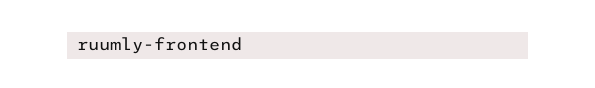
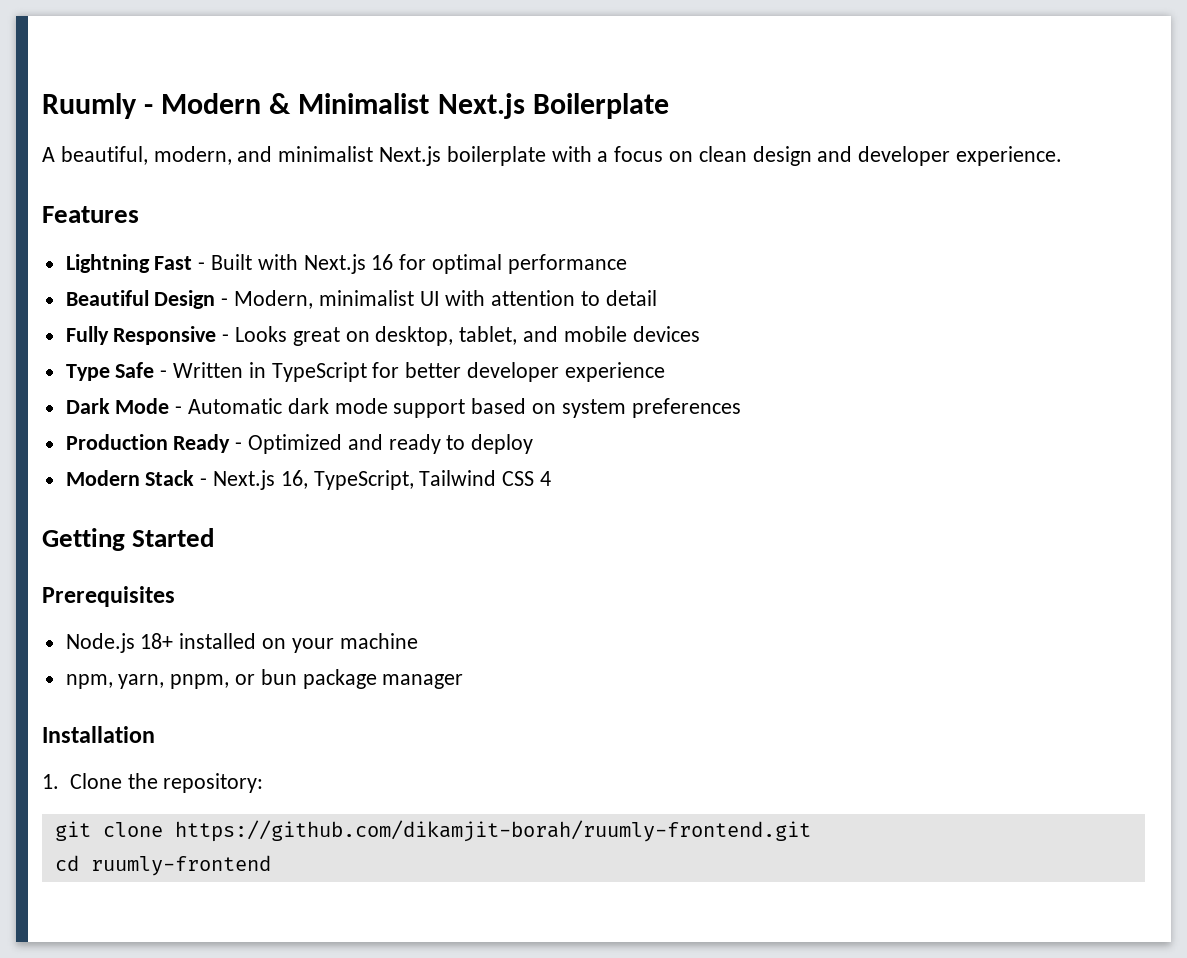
(76, 45) none -> [42,93,669,119] [42,146,1063,166] [42,206,139,223] [65,254,627,274] [65,290,657,309] [65,326,700,346] [65,362,665,382] [65,398,741,418] [65,434,534,454] [65,470,552,490] [42,528,215,551] [42,586,175,607] [65,633,418,653] [65,669,464,689] [42,726,155,743] [42,773,264,793] [54,820,811,842] [54,855,79,871] Ruumly - Modern & Minimalist Next.js Boilerplate // A beautiful, modern, and minimalist Next.js boilerplate with a focus on clean design and developer experience. // Features // Lightning Fast - Built with Next.js 16 for optimal performance // Beautiful Design - Modern, minimalist UI with attention to detail // Fully Responsive - Looks great on desktop, tablet, and mobile devices // Type Safe - Written in TypeScript for better developer experience // Dark Mode - Automatic dark mode support based on system preferences // Production Ready - Optimized and ready to deploy // Modern Stack - Next.js 16, TypeScript, Tailwind CSS 4 // Getting Started // Prerequisites // Node.js 18+ installed on your machine // npm, yarn, pnpm, or bun package manager // Installation // 1. Clone the repository: // git clone https://github.com/dikamjit-borah/ruumly-frontend.git // cd

